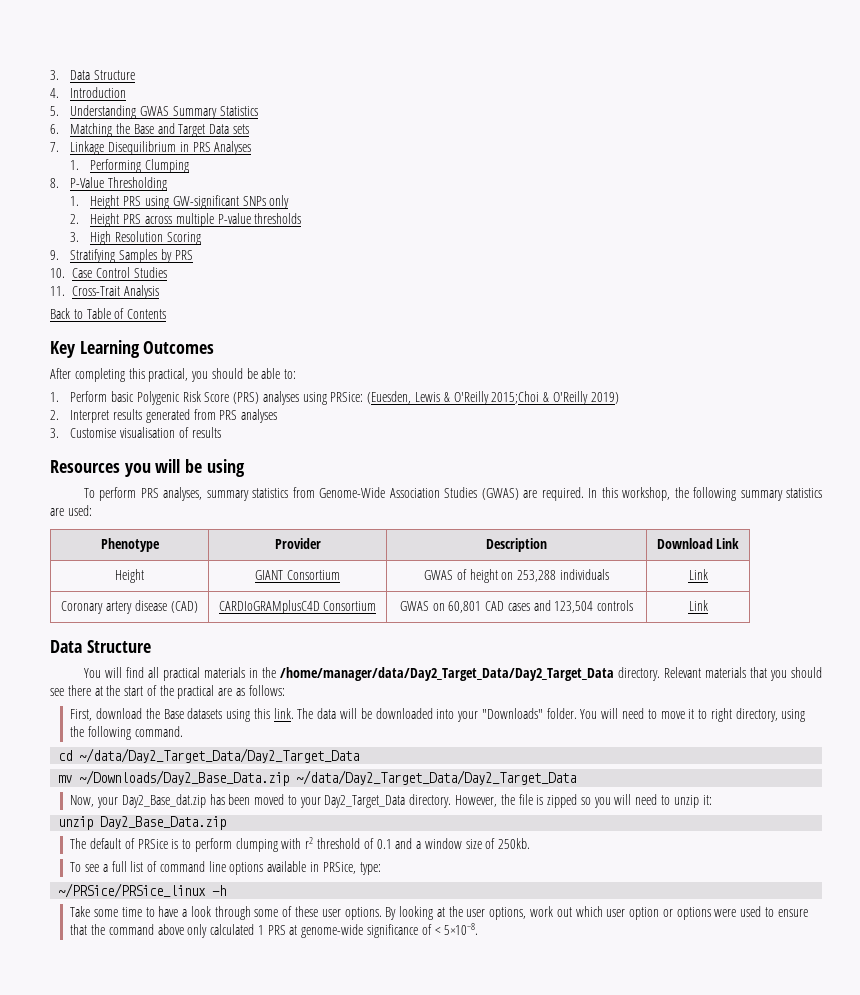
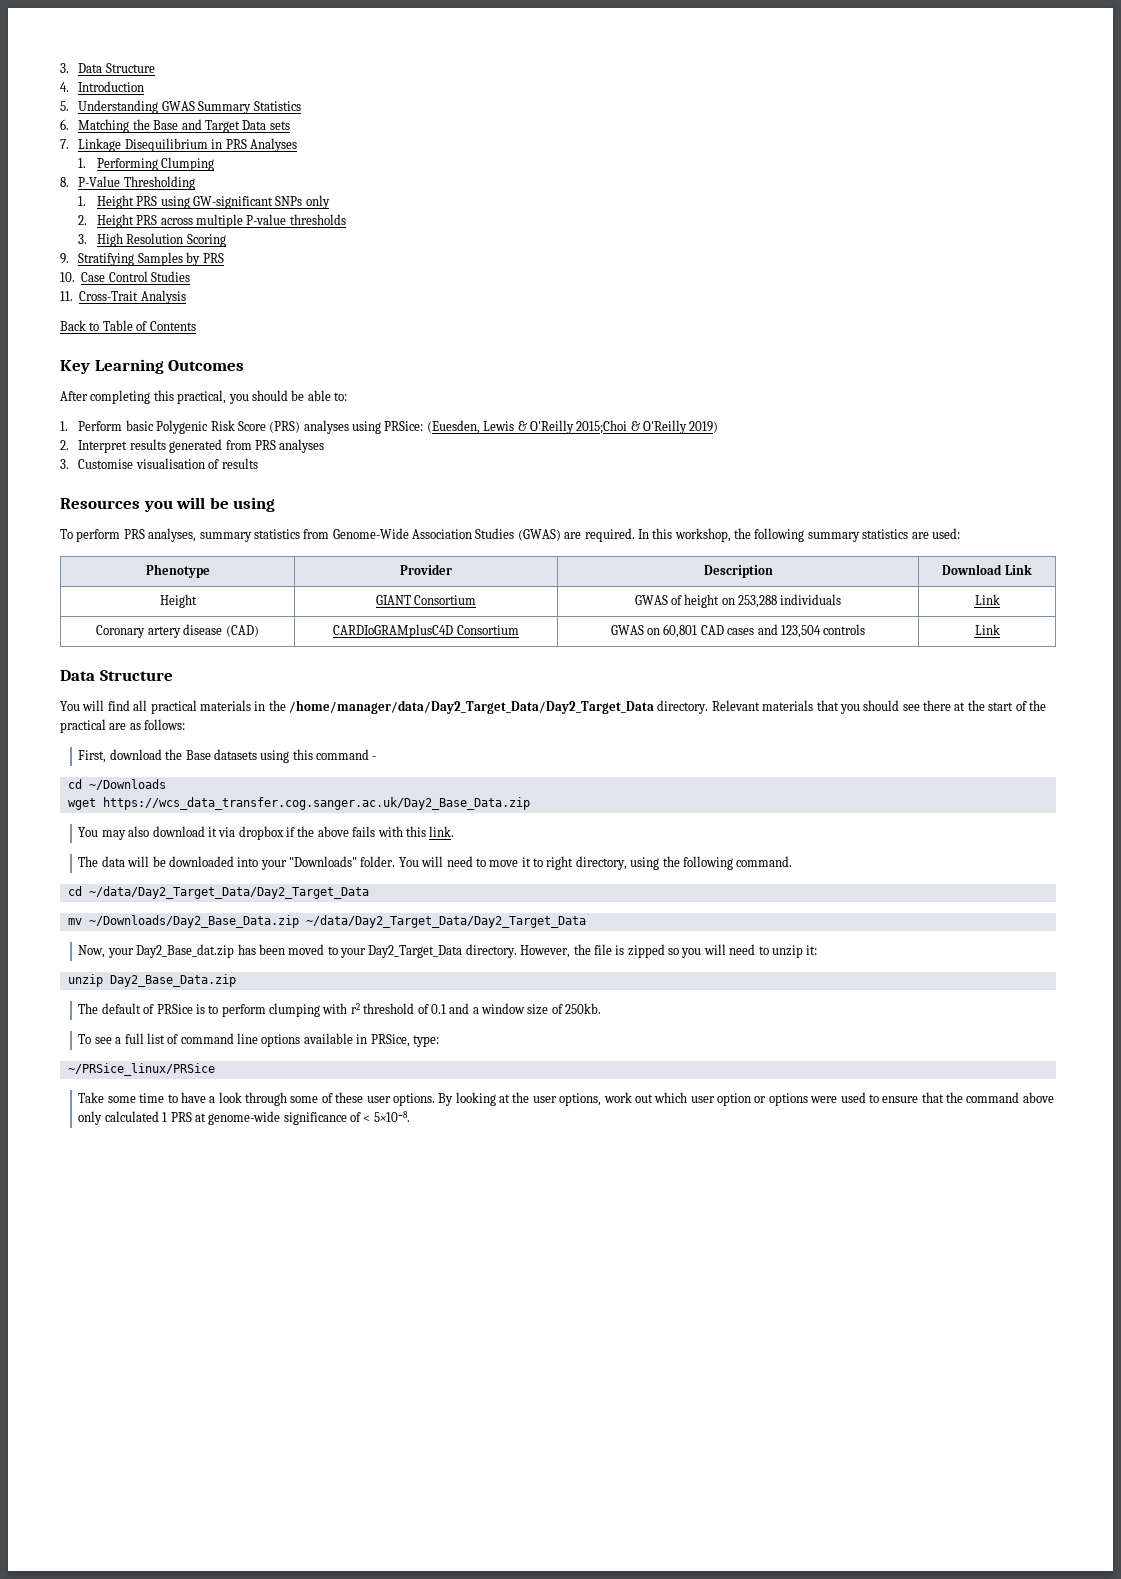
(270, 713) none -> [316,749,377,760] [67,779,166,790] [67,797,530,810] [78,826,426,840] command - // cd ~/Downloads // wget https://wcs_data_transfer.cog.sanger.ac.uk/Day2_Base_Data.zip // You may also download it via dropbox if the above fails with this
(294, 713) none -> (455, 831) //
[58,883,227,898] ~/PRSice/PRSice_linux -h -> [67,1063,215,1076] ~/PRSice_linux/PRSice

